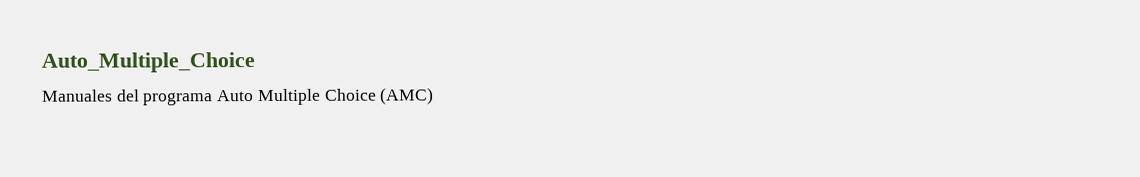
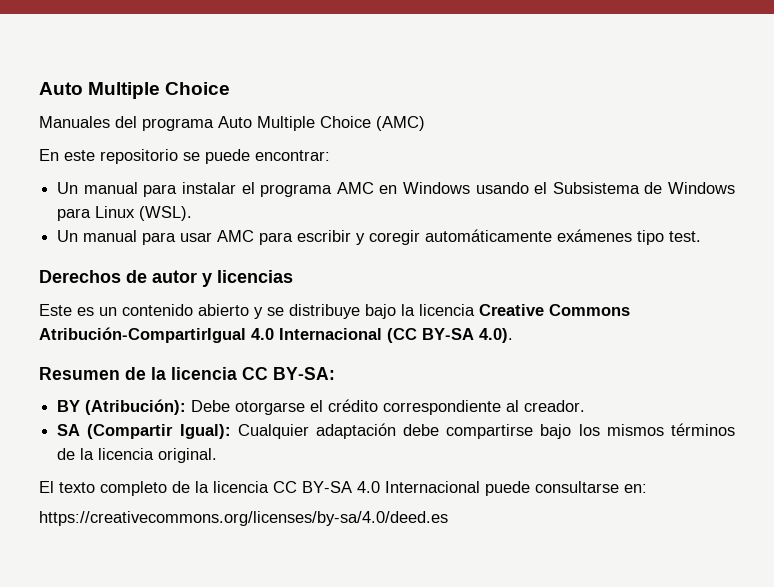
[41,52,255,73] Auto_Multiple_Choice -> [39,82,231,99] Auto Multiple Choice
(435, 96) none -> [39,149,330,164] [57,182,735,197] [57,206,193,221] [57,229,702,245] [39,270,293,287] [39,304,630,319] [39,327,513,343] [39,367,335,380] [57,399,586,415] [57,423,735,439] [57,448,218,463] [39,481,647,496] [39,511,448,526] // En este repositorio se puede encontrar: // Un manual para instalar el programa AMC en Windows usando el Subsistema de Windows para Linux (WSL). // Un manual para usar AMC para escribir y coregir automáticamente exámenes tipo test. // Derechos de autor y licencias // Este es un contenido abierto y se distribuye bajo la licencia Creative Commons Atribución-CompartirIgual 4.0 Internacional (CC BY-SA 4.0). // Resumen de la licencia CC BY-SA: // BY (Atribución): Debe otorgarse el crédito correspondiente al creador. // SA (Compartir Igual): Cualquier adaptación debe compartirse bajo los mismos términos de la licencia original. // El texto completo de la licencia CC BY-SA 4.0 Internacional puede consultarse en: // https://creativecommons.org/licenses/by-sa/4.0/deed.es

